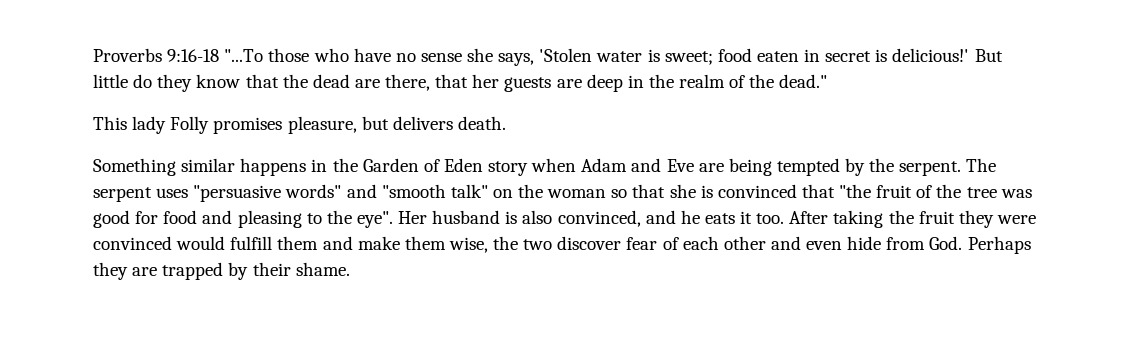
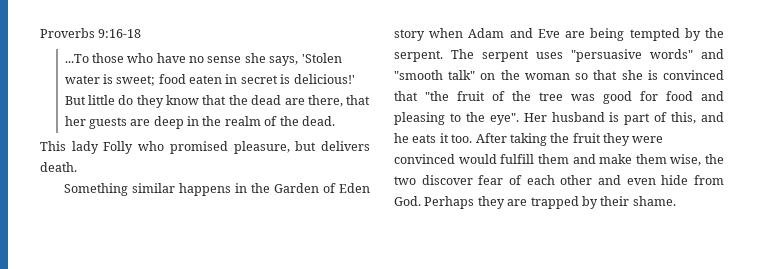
[224,49,264,62] "...To -> [64,54,89,63] // ...To
[779,74,828,88] dead." -> [301,116,335,126] dead.
[213,117,283,134] promises -> [138,141,228,154] who promised
[522,210,641,227] also convinced, -> [624,112,697,125] part of this,

